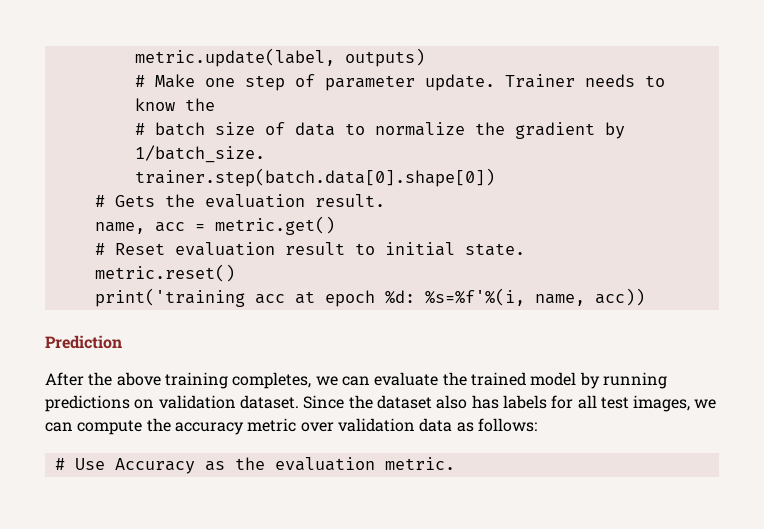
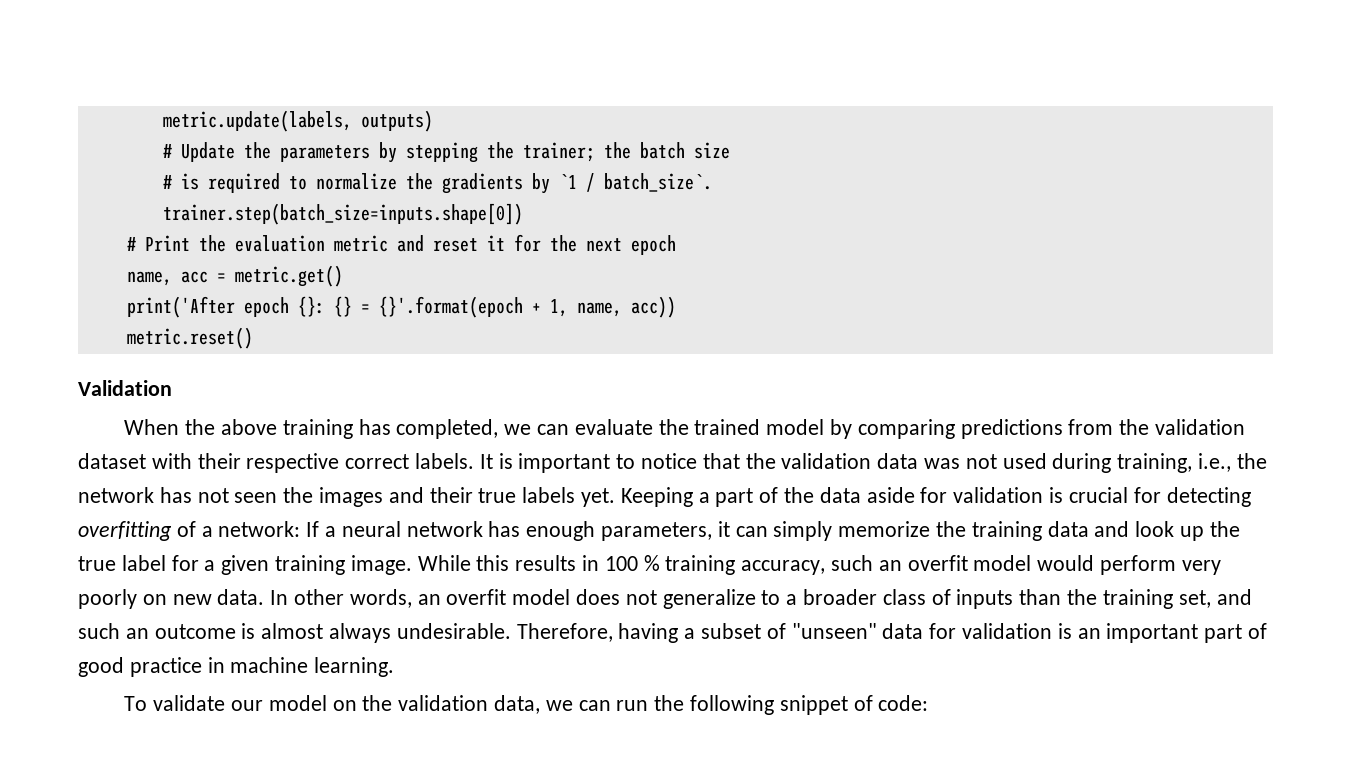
[134,48,335,67] metric.update(label, -> [162,110,352,132] metric.update(labels,
[154,74,665,91] [134,98,215,111] [134,122,625,139] [134,145,265,163] [134,168,495,187] [94,194,385,208] [94,216,335,235] [94,242,525,256] [94,264,235,282] [94,288,645,307] [45,335,122,349] [45,372,84,386] Make one step of parameter update. Trainer needs to know the // # batch size of data to normalize the gradient by 1/batch_size. // trainer.step(batch.data[0].shape[0]) // # Gets the evaluation result. // name, acc = metric.get() // # Reset evaluation result to initial state. // metric.reset() // print('training acc at epoch %d: %s=%f'%(i, name, acc)) // Prediction // After -> [180,142,730,163] [162,173,712,194] [162,203,523,225] [126,234,676,255] [126,265,343,287] [126,296,676,318] [126,327,253,349] [78,380,172,396] [124,419,180,435] Update the parameters by stepping the trainer; the batch size // # is required to normalize the gradients by `1 / batch_size`. // trainer.step(batch_size=inputs.shape[0]) // # Print the evaluation metric and reset it for the next epoch // name, acc = metric.get() // print('After epoch {}: {} = {}'.format(epoch + 1, name, acc)) // metric.reset() // Validation // When
[232,372,312,389] completes, -> [358,419,499,439] has completed,
[602,372,667,389] [45,395,717,412] [45,418,537,435] [54,457,455,474] running predictions on validation dataset. Since the dataset also has labels for all test images, we can compute the accuracy metric over validation data as follows: // # Use Accuracy as the evaluation metric. -> [857,419,1246,439] [78,453,1267,473] [78,487,1251,507] [78,521,1240,541] [78,555,1221,575] [78,589,1252,609] [78,623,1268,643] [78,657,395,677] [124,695,929,715] comparing predictions from the validation dataset with their respective correct labels. It is important to notice that the validation data was not used during training, i.e., the network has not seen the images and their true labels yet. Keeping a part of the data aside for validation is crucial for detecting overfitting of a network: If a neural network has enough parameters, it can simply memorize the training data and look up the true label for a given training image. While this results in 100 % training accuracy, such an overfit model would perform very poorly on new data. In other words, an overfit model does not generalize to a broader class of inputs than the training set, and such an outcome is almost always undesirable. Therefore, having a subset of "unseen" data for validation is an important part of good practice in machine learning. // To validate our model on the validation data, we can run the following snippet of code:

